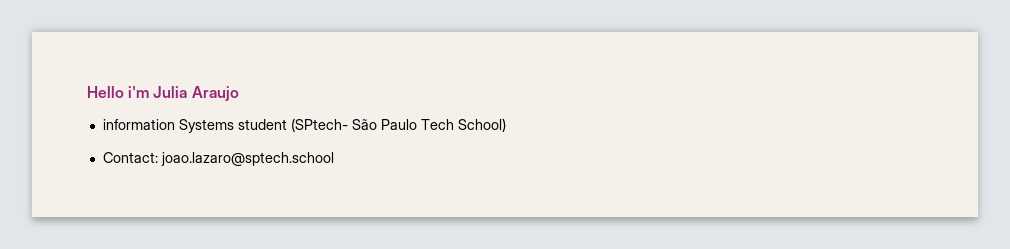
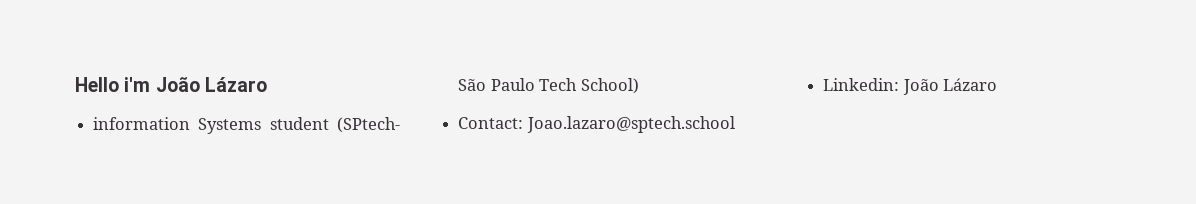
[153,86,239,101] Julia Araujo -> [155,77,267,92] João Lázaro
[160,152,334,166] joao.lazaro@sptech.school -> [526,116,735,133] [823,78,998,95] Joao.lazaro@sptech.school // Linkedin: João Lázaro

